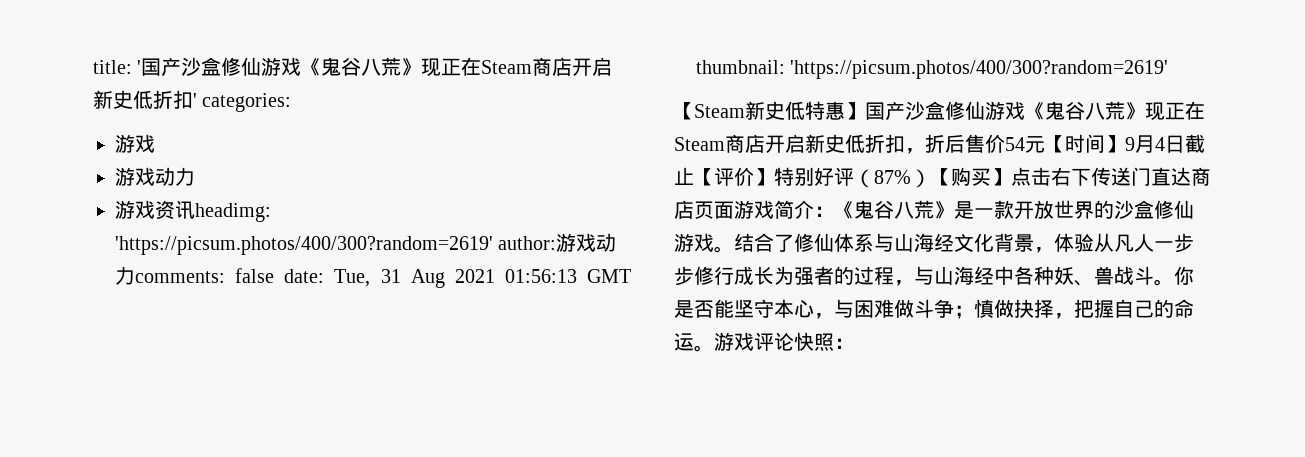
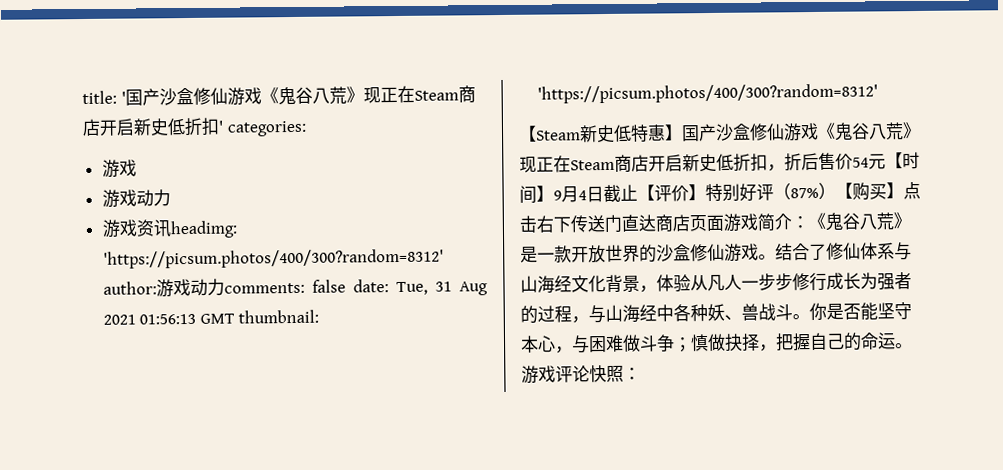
[115,236,493,255] 'https://picsum.photos/400/300?random=2619' -> [102,248,444,269] 'https://picsum.photos/400/300?random=8312'
[790,60,1169,79] 'https://picsum.photos/400/300?random=2619' -> [536,83,878,104] 'https://picsum.photos/400/300?random=8312'

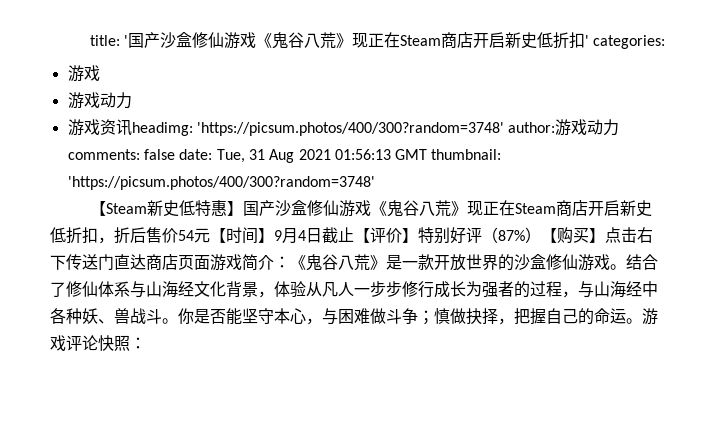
[102,248,444,269] 'https://picsum.photos/400/300?random=8312' -> [196,122,504,136] 'https://picsum.photos/400/300?random=3748'
[536,83,878,104] 'https://picsum.photos/400/300?random=8312' -> [67,176,375,190] 'https://picsum.photos/400/300?random=3748'

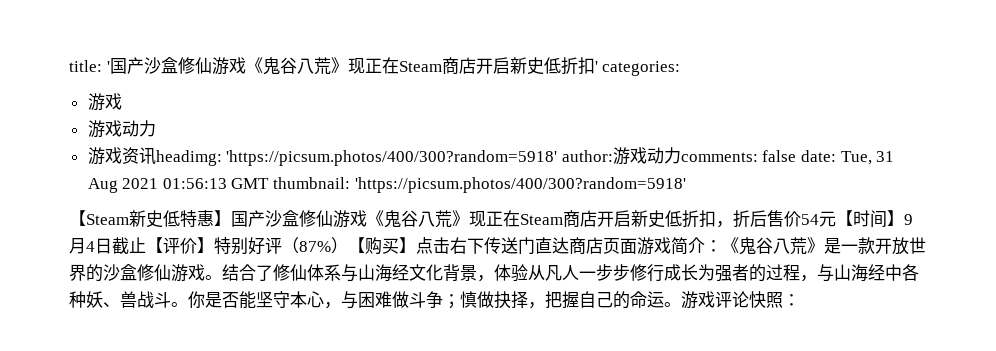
[196,122,504,136] 'https://picsum.photos/400/300?random=3748' -> [226,150,558,166] 'https://picsum.photos/400/300?random=5918'
[67,176,375,190] 'https://picsum.photos/400/300?random=3748' -> [354,177,686,193] 'https://picsum.photos/400/300?random=5918'

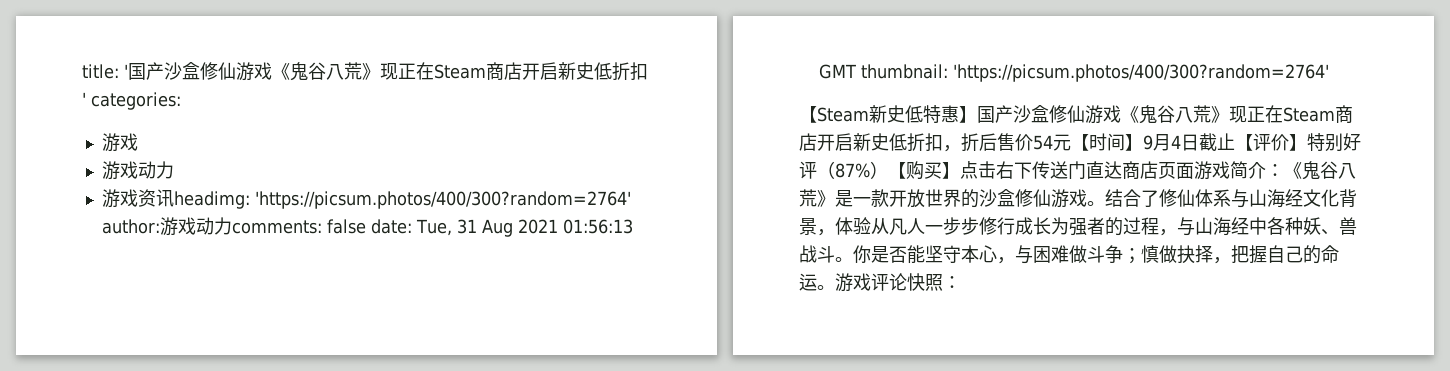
[226,150,558,166] 'https://picsum.photos/400/300?random=5918' -> [254,191,631,209] 'https://picsum.photos/400/300?random=2764'
[354,177,686,193] 'https://picsum.photos/400/300?random=5918' -> [952,64,1329,82] 'https://picsum.photos/400/300?random=2764'

